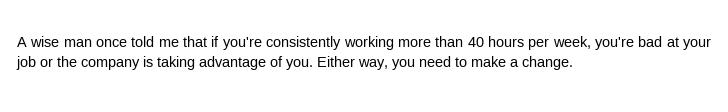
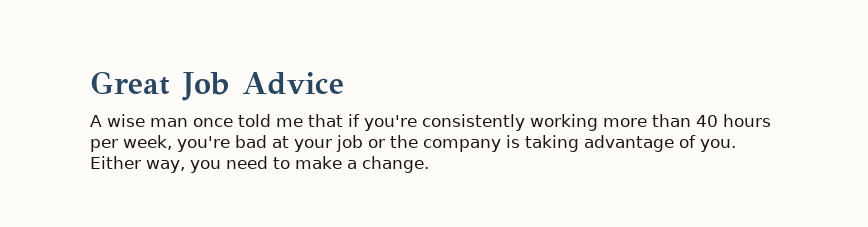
(17, 42) none -> [90,71,344,101] Great Job Advice //

